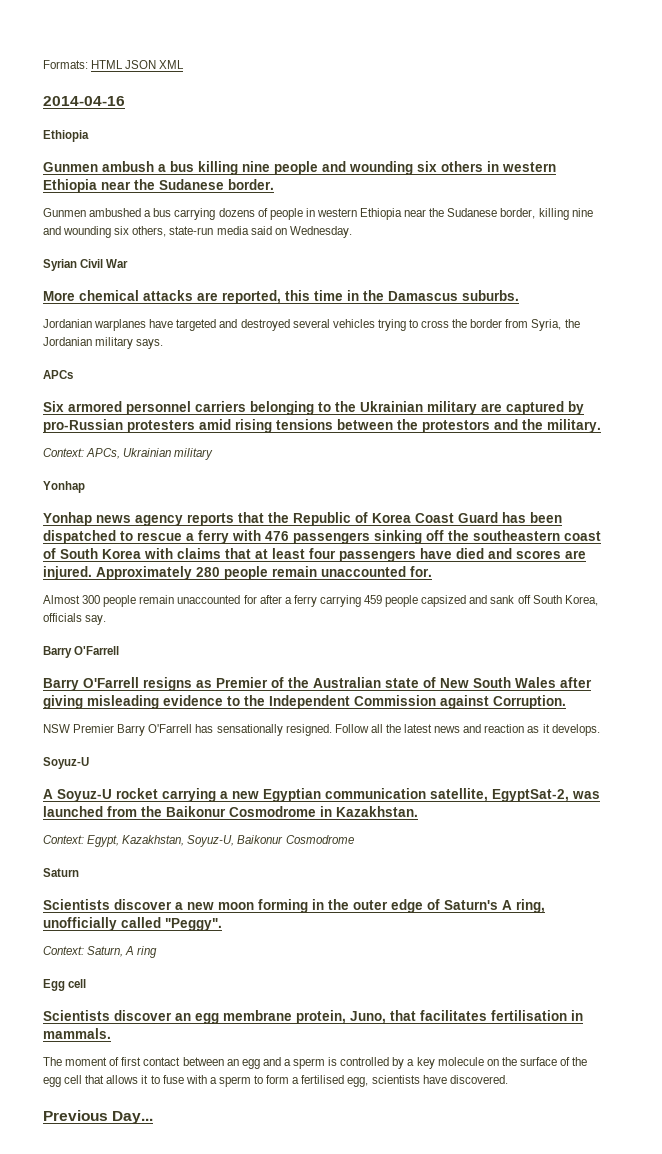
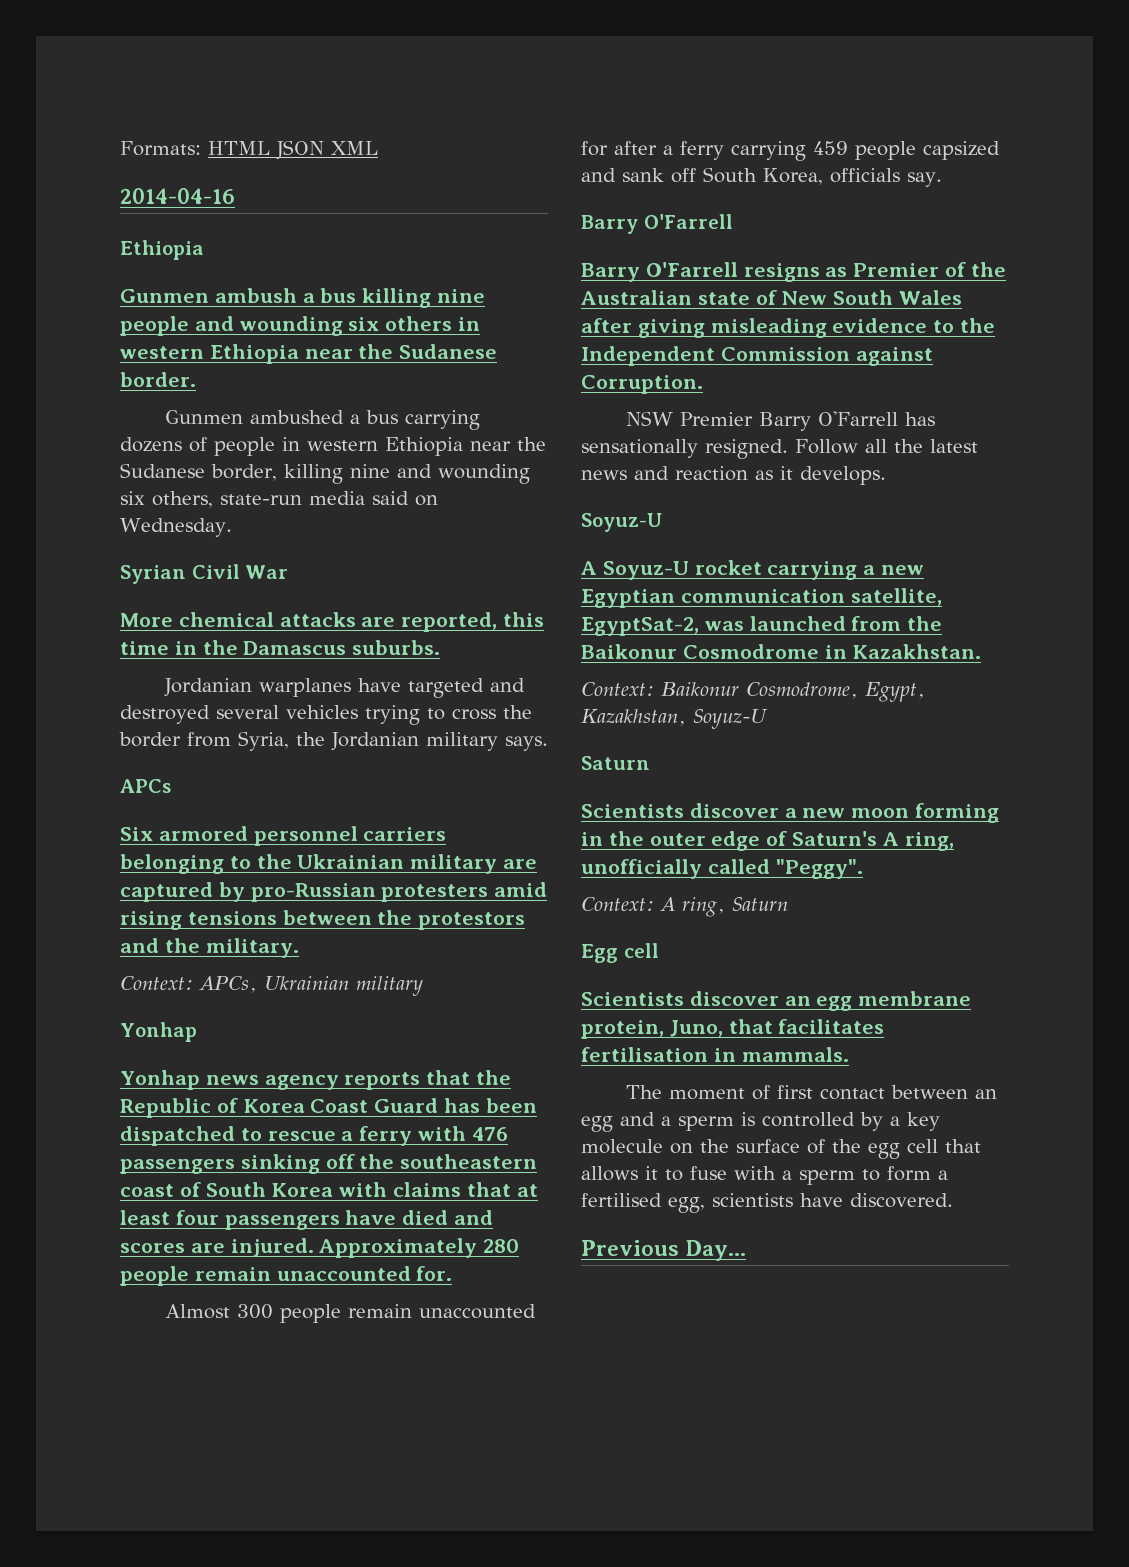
[87,835,354,847] Egypt, Kazakhstan, Soyuz-U, Baikonur Cosmodrome -> [661,682,925,702] [581,709,768,729] Baikonur Cosmodrome, Egypt, Kazakhstan, Soyuz-U
[87,946,158,958] Saturn, A ring -> [660,897,788,917] A ring, Saturn

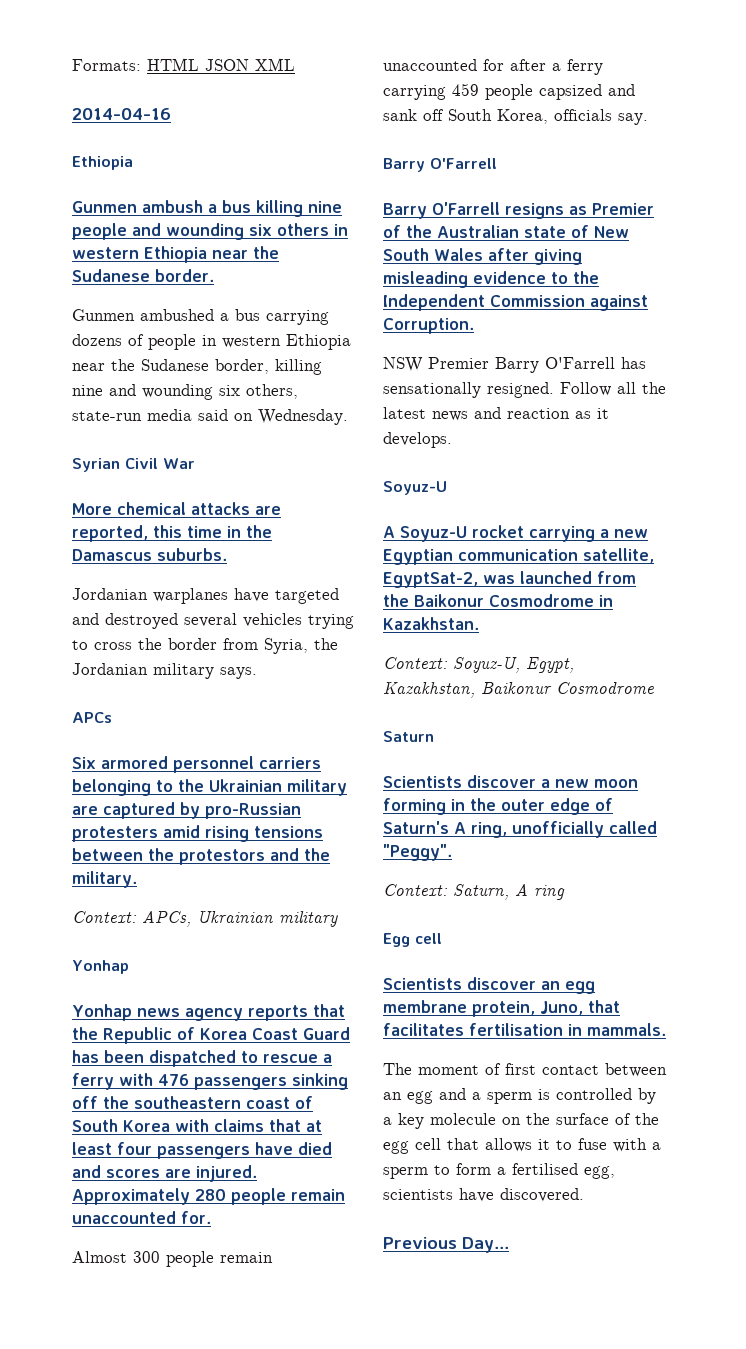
[661,682,925,702] [581,709,768,729] Baikonur Cosmodrome, Egypt, Kazakhstan, Soyuz-U -> [453,657,574,673] [383,682,654,698] Soyuz-U, Egypt, Kazakhstan, Baikonur Cosmodrome
[660,897,788,917] A ring, Saturn -> [453,884,565,900] Saturn, A ring

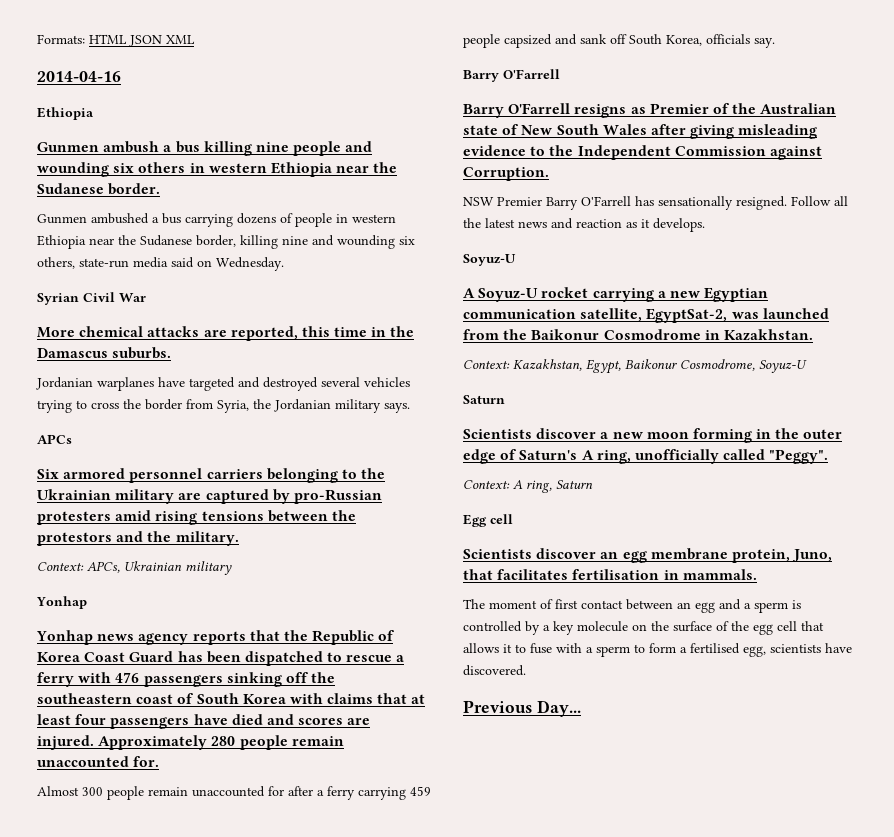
[453,657,574,673] [383,682,654,698] Soyuz-U, Egypt, Kazakhstan, Baikonur Cosmodrome -> [513,359,807,374] Kazakhstan, Egypt, Baikonur Cosmodrome, Soyuz-U
[453,884,565,900] Saturn, A ring -> [513,480,593,493] A ring, Saturn

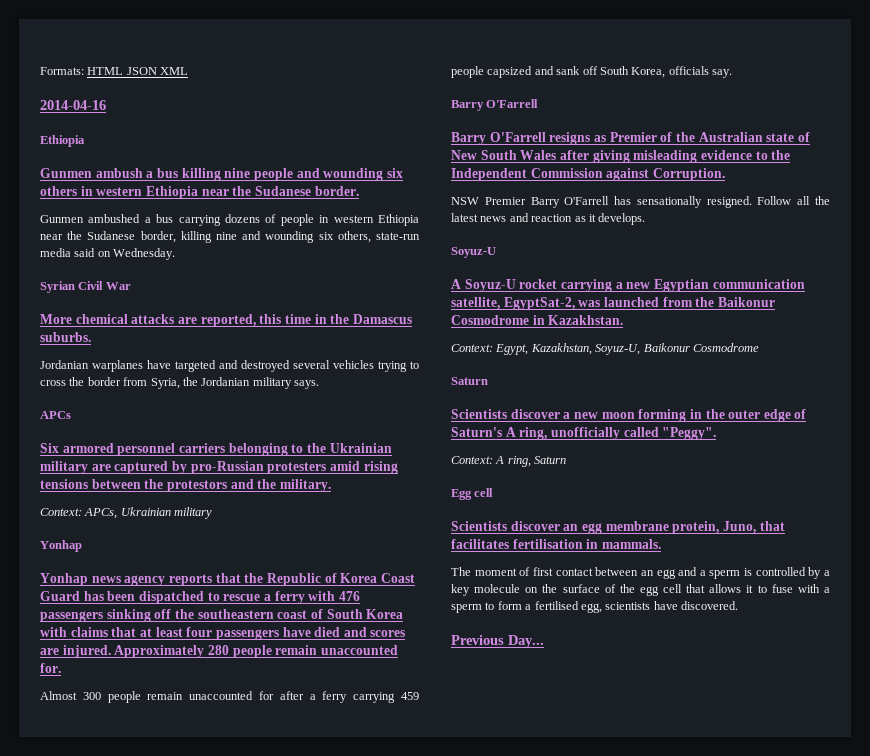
[513,359,807,374] Kazakhstan, Egypt, Baikonur Cosmodrome, Soyuz-U -> [495,343,759,355] Egypt, Kazakhstan, Soyuz-U, Baikonur Cosmodrome

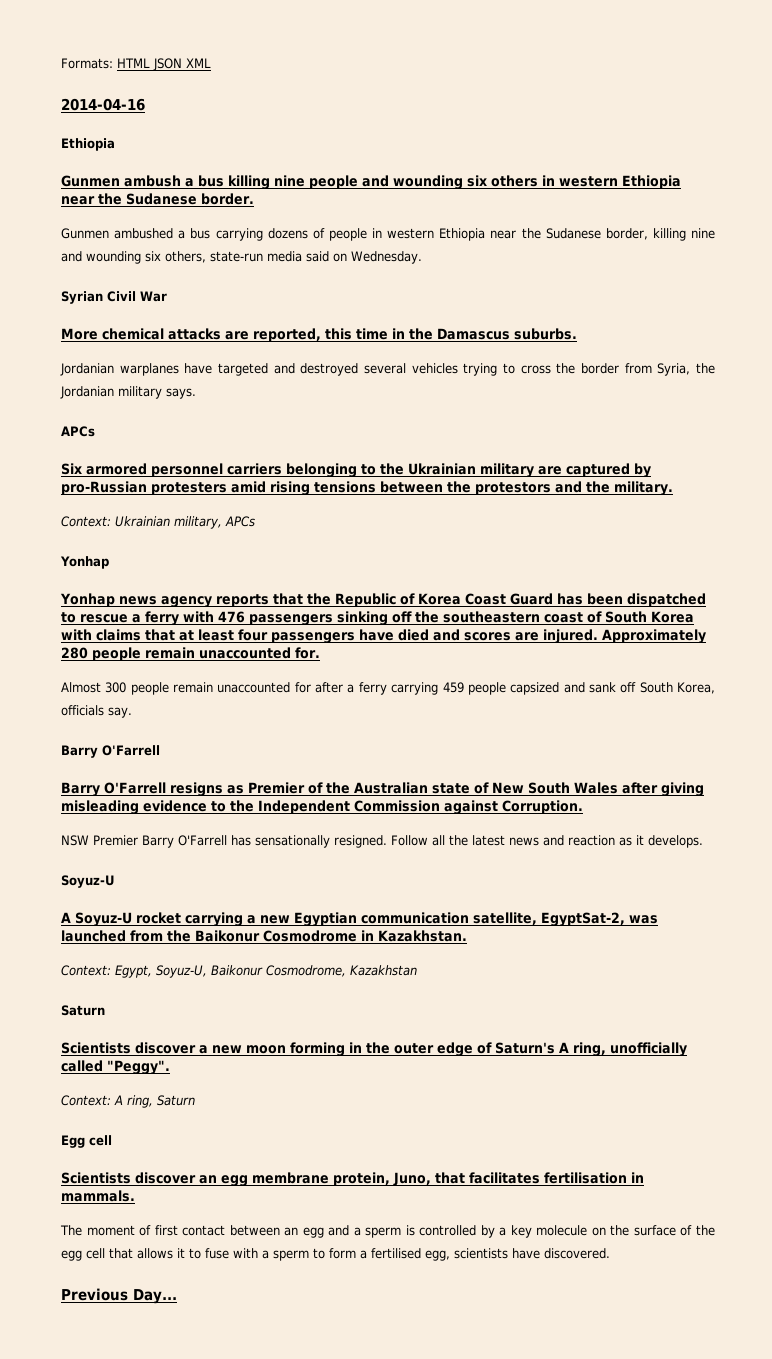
[84,507,213,519] APCs, Ukrainian military -> [115,516,255,529] Ukrainian military, APCs
[530,343,592,355] Kazakhstan, -> (152, 971) none
[692,343,759,352] Cosmodrome -> [266,965,417,977] Cosmodrome, Kazakhstan

